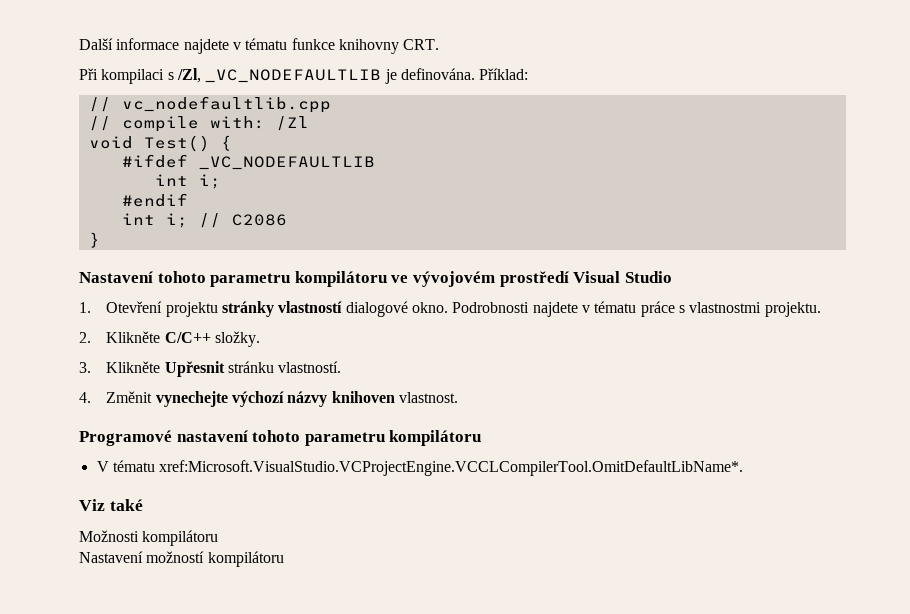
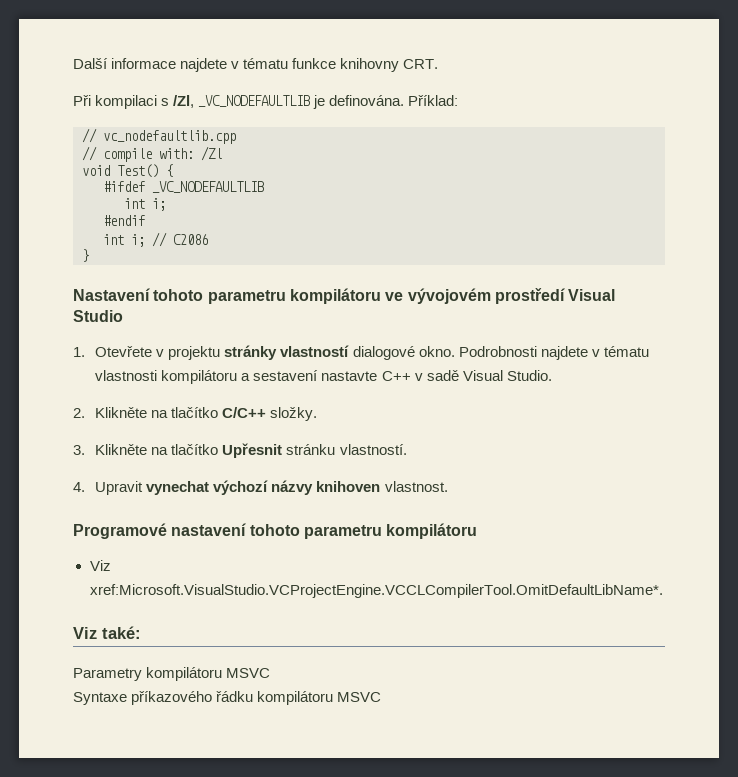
[106,301,163,313] Otevření -> [95,346,165,357] Otevřete v
[640,301,821,317] práce s vlastnostmi projektu. -> [95,370,552,384] vlastnosti kompilátoru a sestavení nastavte C++ v sadě Visual Studio.
(161, 337) none -> [151,407,219,418] na tlačítko
(161, 367) none -> [151,444,219,455] na tlačítko
[106,391,228,407] Změnit vynechejte -> [95,481,210,495] Upravit vynechat
[96,460,155,472] V tématu -> [89,560,111,571] Viz
[109,499,143,511] [79,530,219,546] [79,551,284,567] také // Možnosti kompilátoru // Nastavení možností kompilátoru -> [102,626,141,639] [73,667,271,681] [73,691,382,705] také: // Parametry kompilátoru MSVC // Syntaxe příkazového řádku kompilátoru MSVC

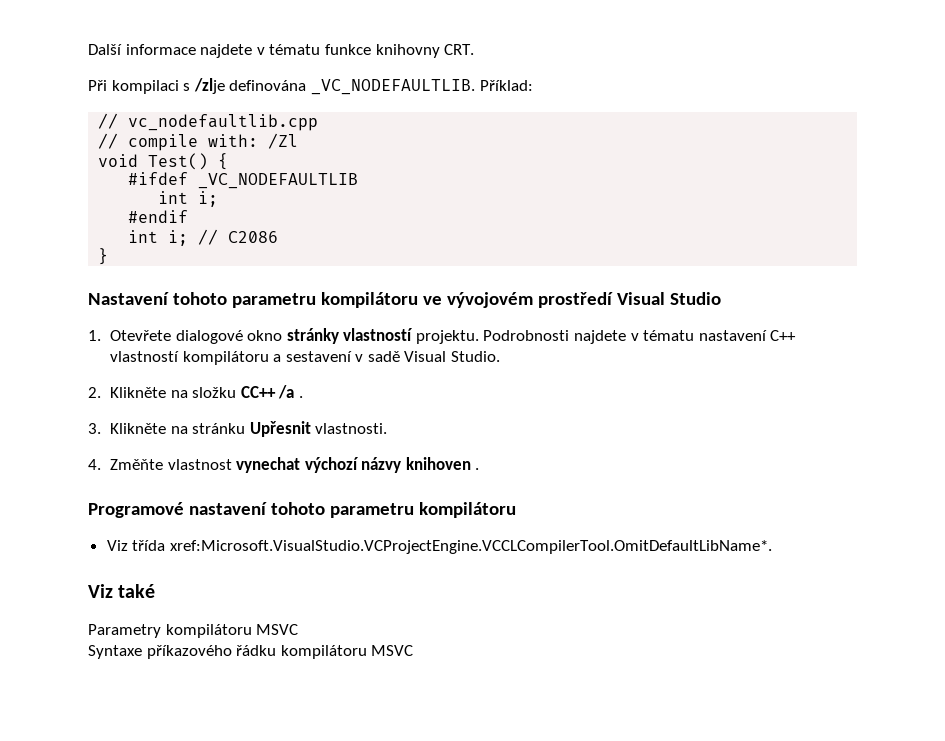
[173,95,405,109] /Zl, _VC_NODEFAULTLIB je definována. -> [193,78,475,95] /zlje definována _VC_NODEFAULTLIB.
[156,345,455,360] v projektu stránky vlastností dialogové okno. -> [175,328,479,344] dialogové okno stránky vlastností projektu.
[95,370,158,381] vlastnosti -> [698,330,797,341] [109,351,179,362] nastavení C++ vlastností
[321,371,411,381] nastavte C++ -> (352, 356) none
[171,407,318,421] tlačítko C/C++ složky. -> [192,385,303,399] složku CC++ /a .
[171,443,407,458] tlačítko Upřesnit stránku vlastností. -> [192,421,388,437] stránku Upřesnit vlastnosti.
[95,481,144,495] Upravit -> [109,459,232,470] Změňte vlastnost
[384,481,448,492] vlastnost. -> [475,468,480,470] .
(111, 565) none -> [132,540,166,551] třída
[102,626,141,639] také: -> [118,584,156,598] také

